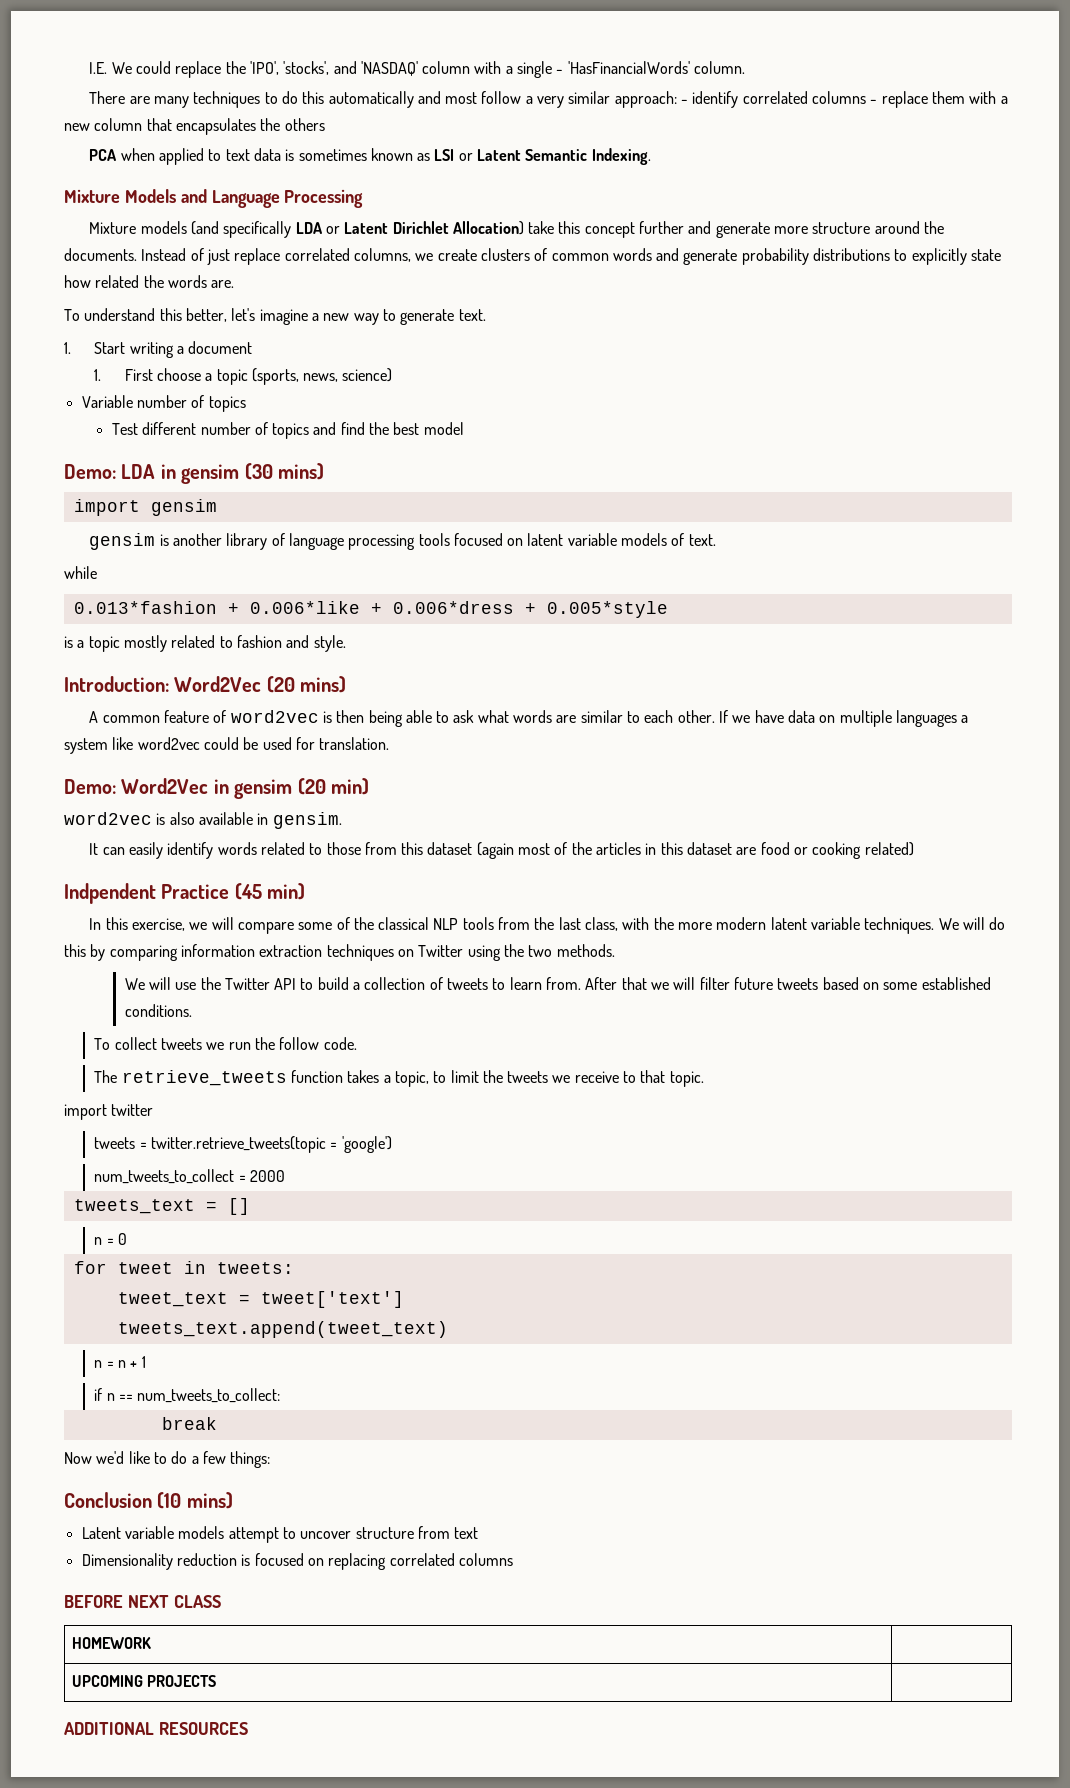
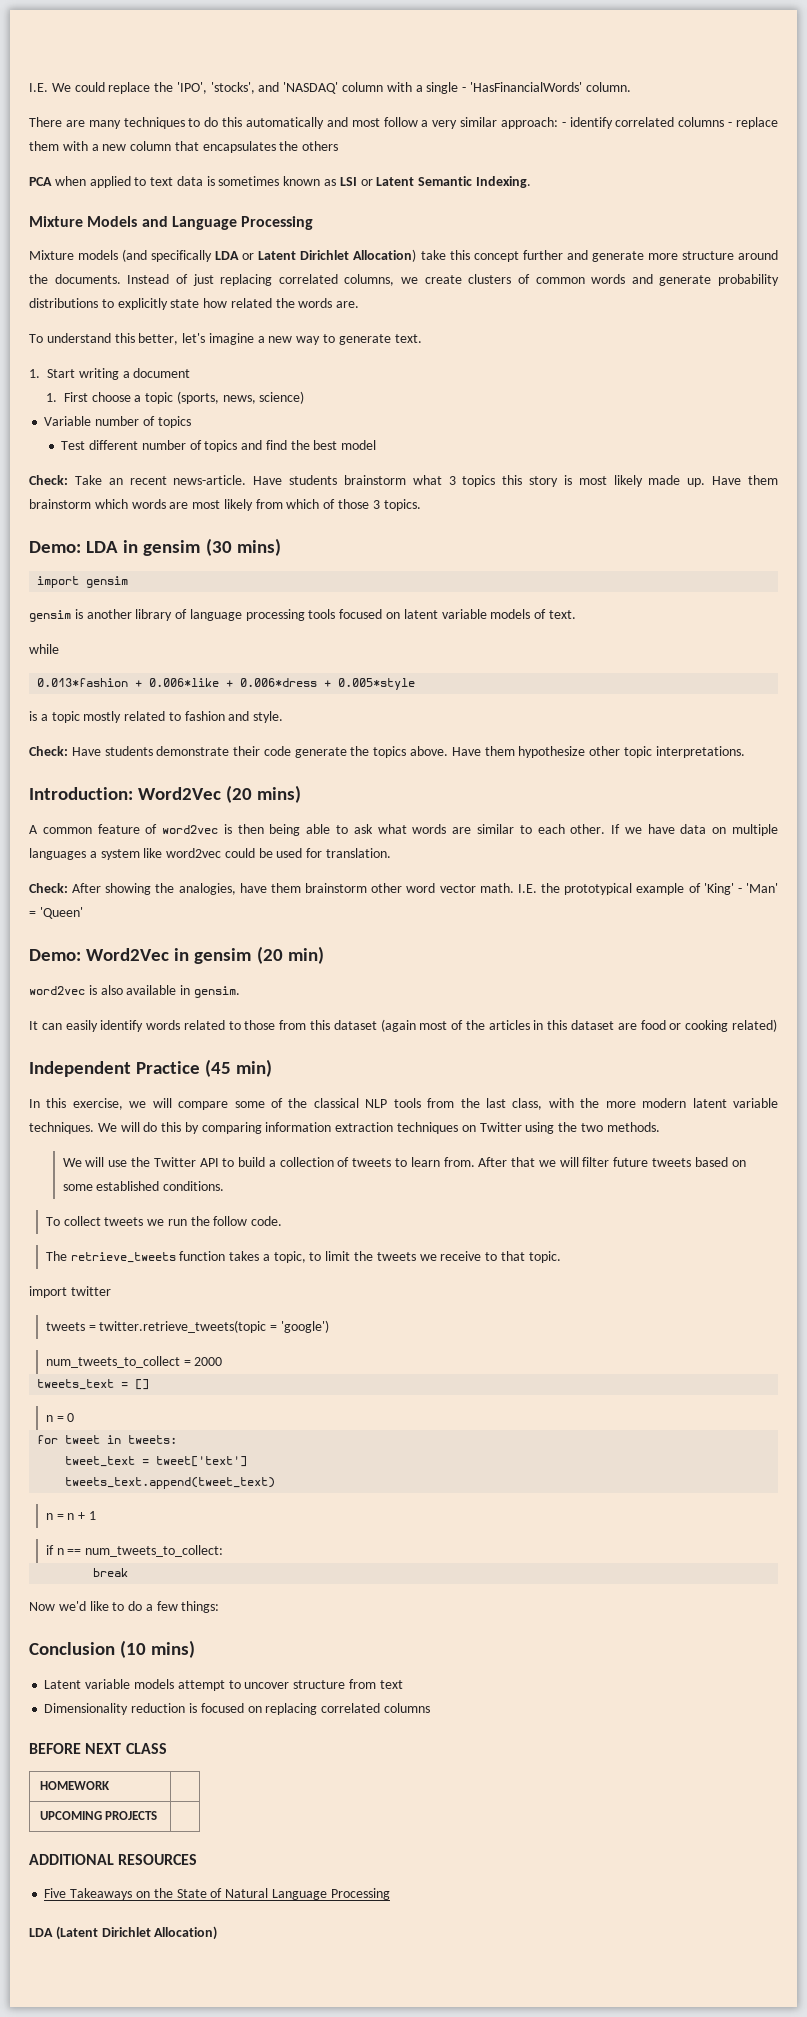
[234,248,281,265] replace -> [220,274,273,286] replacing
(464, 428) none -> [29,475,779,487] [29,499,421,511] // Check: Take an recent news-article. Have students brainstorm what 3 topics this story is most likely made up. Have them brainstorm which words are most likely from which of those 3 topics.
(346, 643) none -> [29,746,745,758] // Check: Have students demonstrate their code generate the topics above. Have them hypothesize other topic interpretations.
(390, 743) none -> [29,883,778,895] [29,907,83,919] // Check: After showing the analogies, have them brainstorm other word vector math. I.E. the prototypical example of 'King' - 'Man' = 'Queen'
[64,883,156,904] Indpendent -> [29,1061,131,1077] Independent
(248, 1728) none -> [44,1888,390,1900] [29,1926,218,1940] // Five Takeaways on the State of Natural Language Processing // LDA (Latent Dirichlet Allocation)

